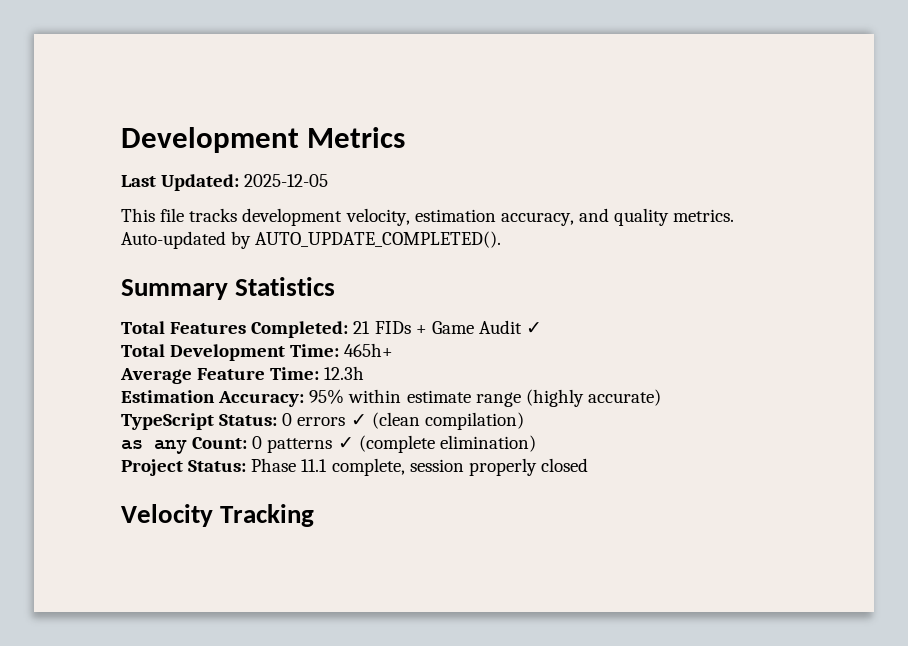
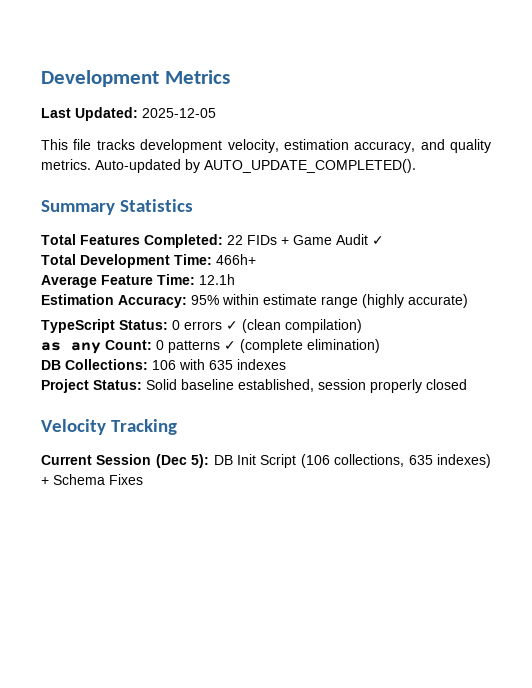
[353,321,371,334] 21 -> [227,235,243,245] 22
[344,343,394,357] 465h+ -> [216,254,256,265] 466h+
[324,366,365,380] 12.3h -> [199,274,235,285] 12.1h
(536, 443) none -> [41,359,286,370] // DB Collections: 106 with 635 indexes
[251,458,405,476] Phase 11.1 complete, -> [146,379,314,392] Solid baseline established,
(315, 515) none -> [41,454,491,468] [41,474,143,485] // Current Session (Dec 5): DB Init Script (106 collections, 635 indexes) + Schema Fixes

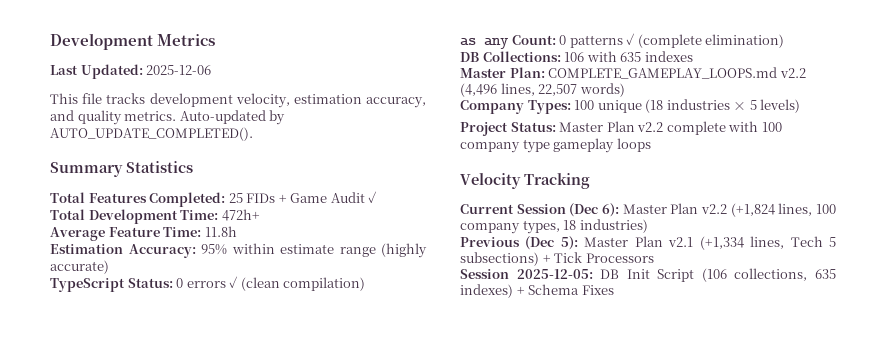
[142,108,216,118] 2025-12-05 -> [146,65,212,75] 2025-12-06
[227,235,243,245] 22 -> [228,193,243,203] 25
[216,254,256,265] 466h+ -> [221,209,260,221] 472h+
[199,274,235,285] 12.1h -> [204,226,237,237] 11.8h
[41,379,467,393] Project Status: Solid baseline established, session properly closed -> [460,67,806,79] [460,83,625,97] [460,99,801,114] [460,121,782,136] [460,138,651,153] Master Plan: COMPLETE_GAMEPLAY_LOOPS.md v2.2 (4,496 lines, 22,507 words) // Company Types: 100 unique (18 industries × 5 levels) // Project Status: Master Plan v2.2 complete with 100 company type gameplay loops
[191,454,210,468] 5): -> [602,203,836,217] [460,219,648,234] [460,236,836,250] [460,252,654,266] [460,269,593,279] 6): Master Plan v2.2 (+1,824 lines, 100 company types, 18 industries) // Previous (Dec 5): Master Plan v2.1 (+1,334 lines, Tech 5 subsections) + Tick Processors // Session 2025-12-05:

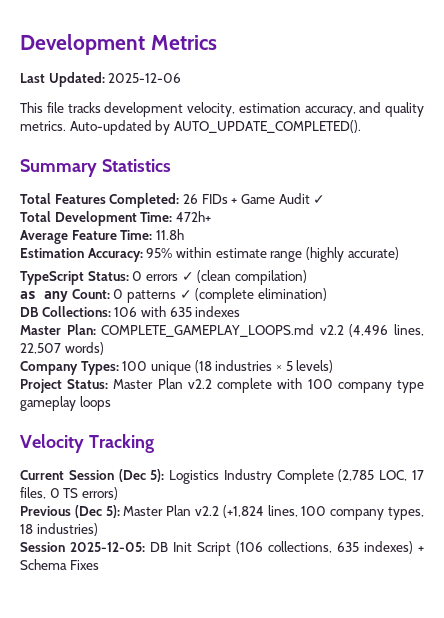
[228,193,243,203] 25 -> [182,194,198,204] 26
[602,203,619,217] 6): -> [150,469,424,484] [20,487,118,500] [20,505,120,518] 5): Logistics Industry Complete (2,785 LOC, 17 files, 0 TS errors) // Previous (Dec 5):
[460,236,836,250] [460,252,654,266] // Previous (Dec 5): Master Plan v2.1 (+1,334 lines, Tech 5 subsections) + Tick Processors -> (98, 529) none

